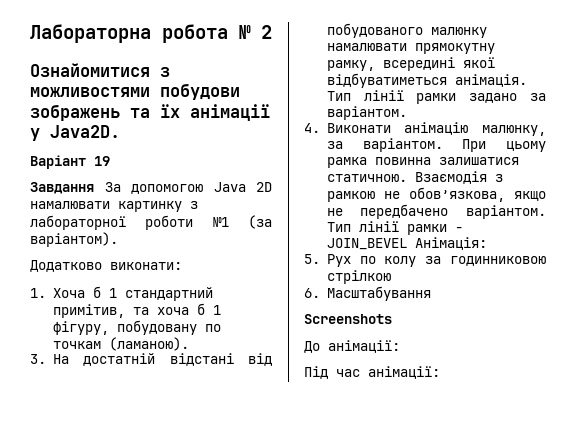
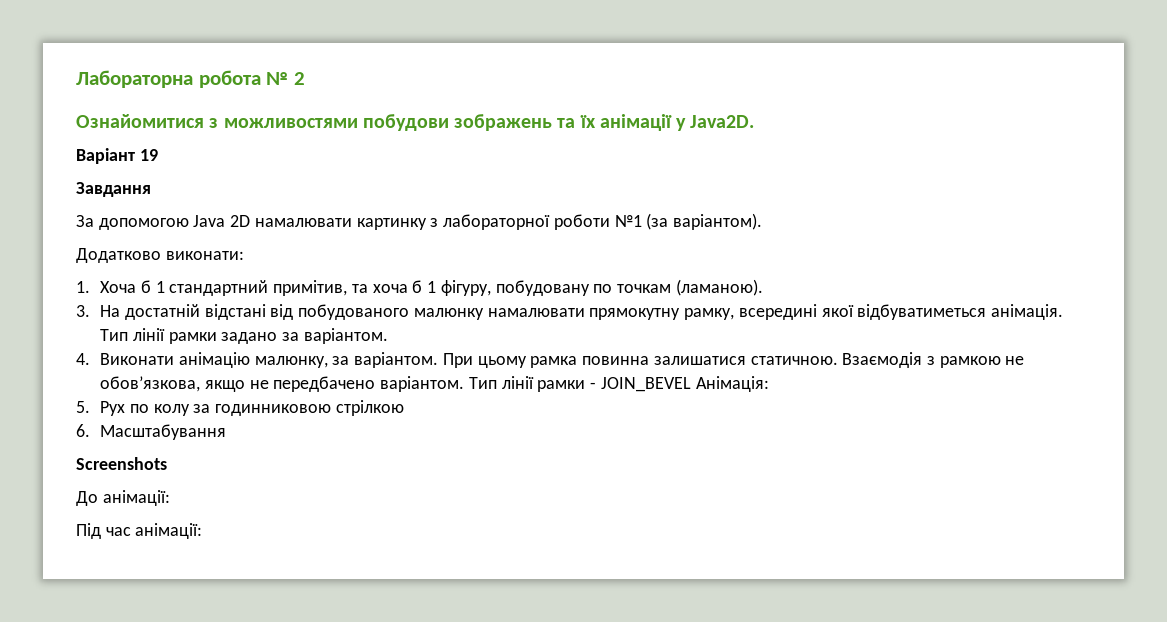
(94, 188) none -> (151, 189) //

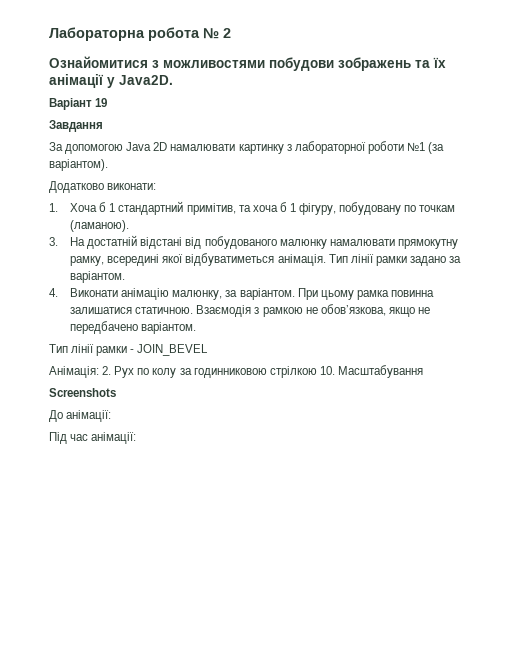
(465, 384) none -> (197, 328) //
(691, 384) none -> (209, 350) //
[76,401,90,413] // 5. -> [102,366,112,375] 2.
[76,424,90,437] // 6. -> [319,366,335,375] 10.

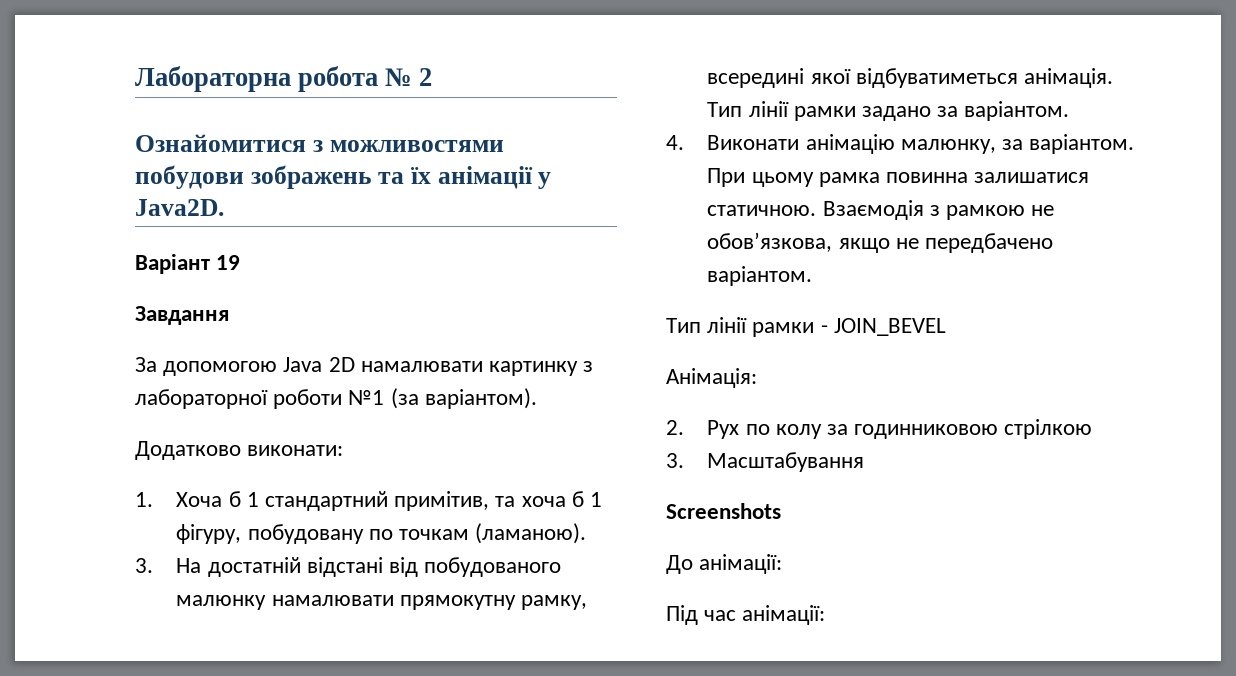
(99, 372) none -> (757, 378) //
[319,366,335,375] 10. -> [666,453,684,468] // 3.

